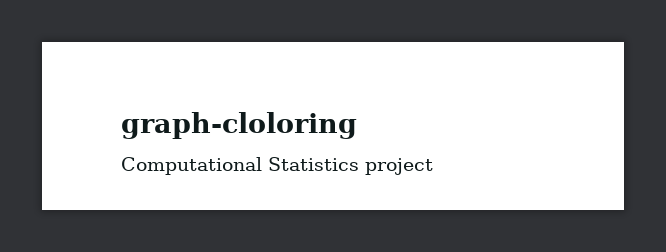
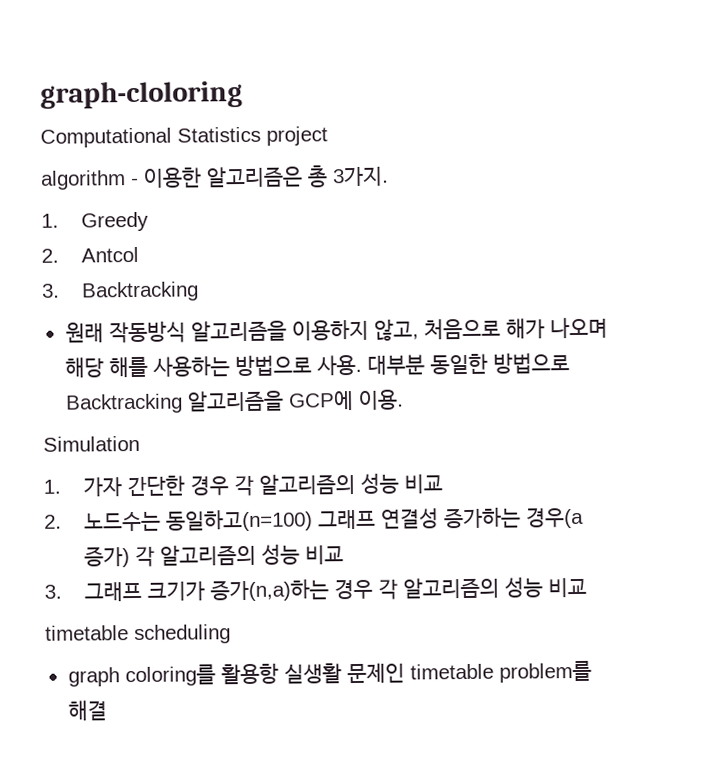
(433, 166) none -> [40,165,389,190] [41,211,150,232] [41,246,140,263] [42,281,200,302] [64,316,608,344] [64,352,570,378] [65,389,404,414] [43,435,140,452] [43,472,444,497] [44,506,585,532] [84,543,345,568] [44,576,588,602] [45,624,231,645] [67,660,592,687] [67,700,107,721] // algorithm - 이용한 알고리즘은 총 3가지. // 1. Greedy // 2. Antcol // 3. Backtracking // 원래 작동방식 알고리즘을 이용하지 않고, 처음으로 해가 나오며 해당 해를 사용하는 방법으로 사용. 대부분 동일한 방법으로 Backtracking 알고리즘을 GCP에 이용. // Simulation // 1. 가자 간단한 경우 각 알고리즘의 성능 비교 // 2. 노드수는 동일하고(n=100) 그래프 연결성 증가하는 경우(a 증가) 각 알고리즘의 성능 비교 // 3. 그래프 크기가 증가(n,a)하는 경우 각 알고리즘의 성능 비교 // timetable scheduling // graph coloring를 활용항 실생활 문제인 timetable problem를 해결

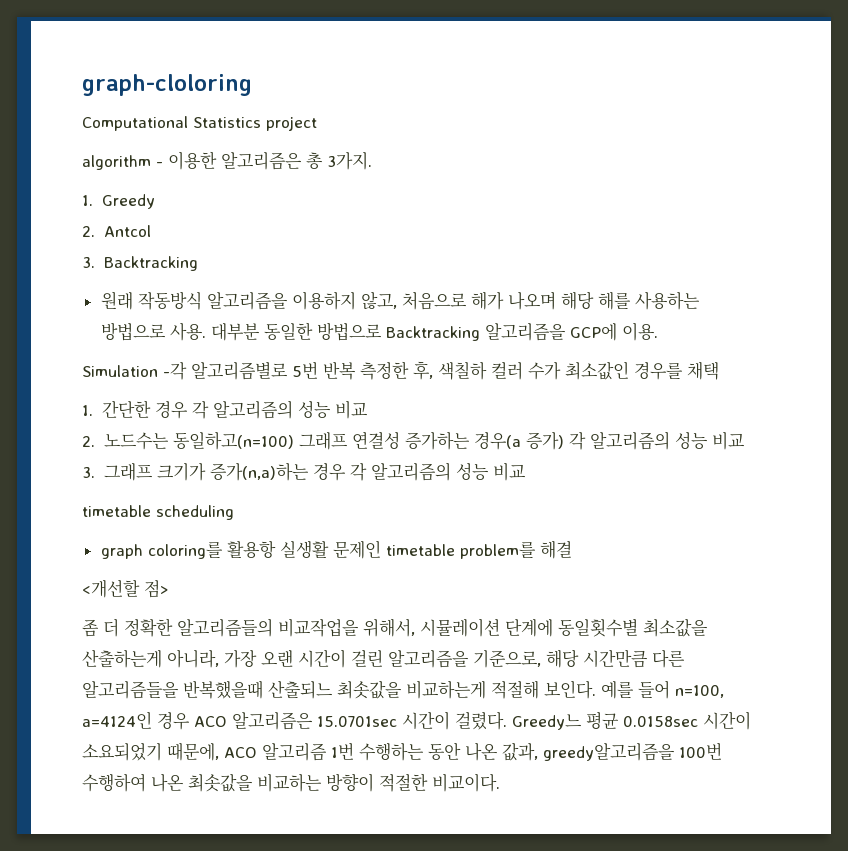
[43,477,123,497] // 1. 가자 -> [163,361,719,380] [82,405,93,416] -각 알고리즘별로 5번 반복 측정한 후, 색칠하 컬러 수가 최소값인 경우를 채택 // 1.
(107, 710) none -> [82,579,168,598] [82,618,708,637] [82,649,685,668] [82,680,724,699] [82,711,751,730] [82,742,722,761] [82,773,500,792] // <개선할 점> // 좀 더 정확한 알고리즘들의 비교작업을 위해서, 시뮬레이션 단계에 동일횟수별 최소값을 산출하는게 아니라, 가장 오랜 시간이 걸린 알고리즘을 기준으로, 해당 시간만큼 다른 알고리즘들을 반복했을때 산출되느 최솟값을 비교하는게 적절해 보인다. 예를 들어 n=100, a=4124인 경우 ACO 알고리즘은 15.0701sec 시간이 걸렸다. Greedy느 평균 0.0158sec 시간이 소요되었기 때문에, ACO 알고리즘 1번 수행하는 동안 나온 값과, greedy알고리즘을 100번 수행하여 나온 최솟값을 비교하는 방향이 적절한 비교이다.

